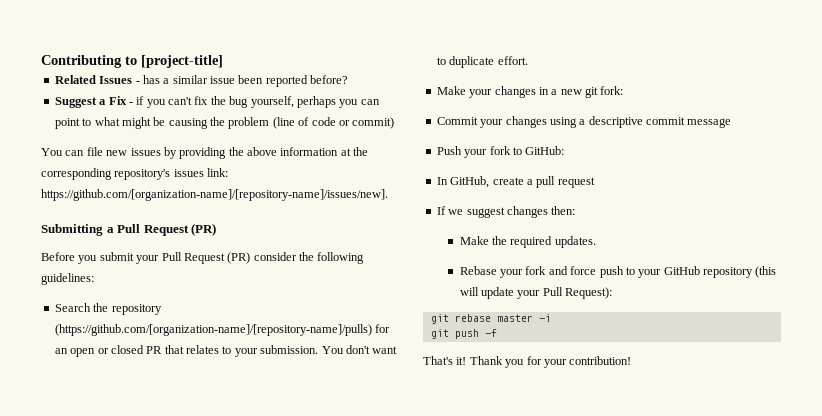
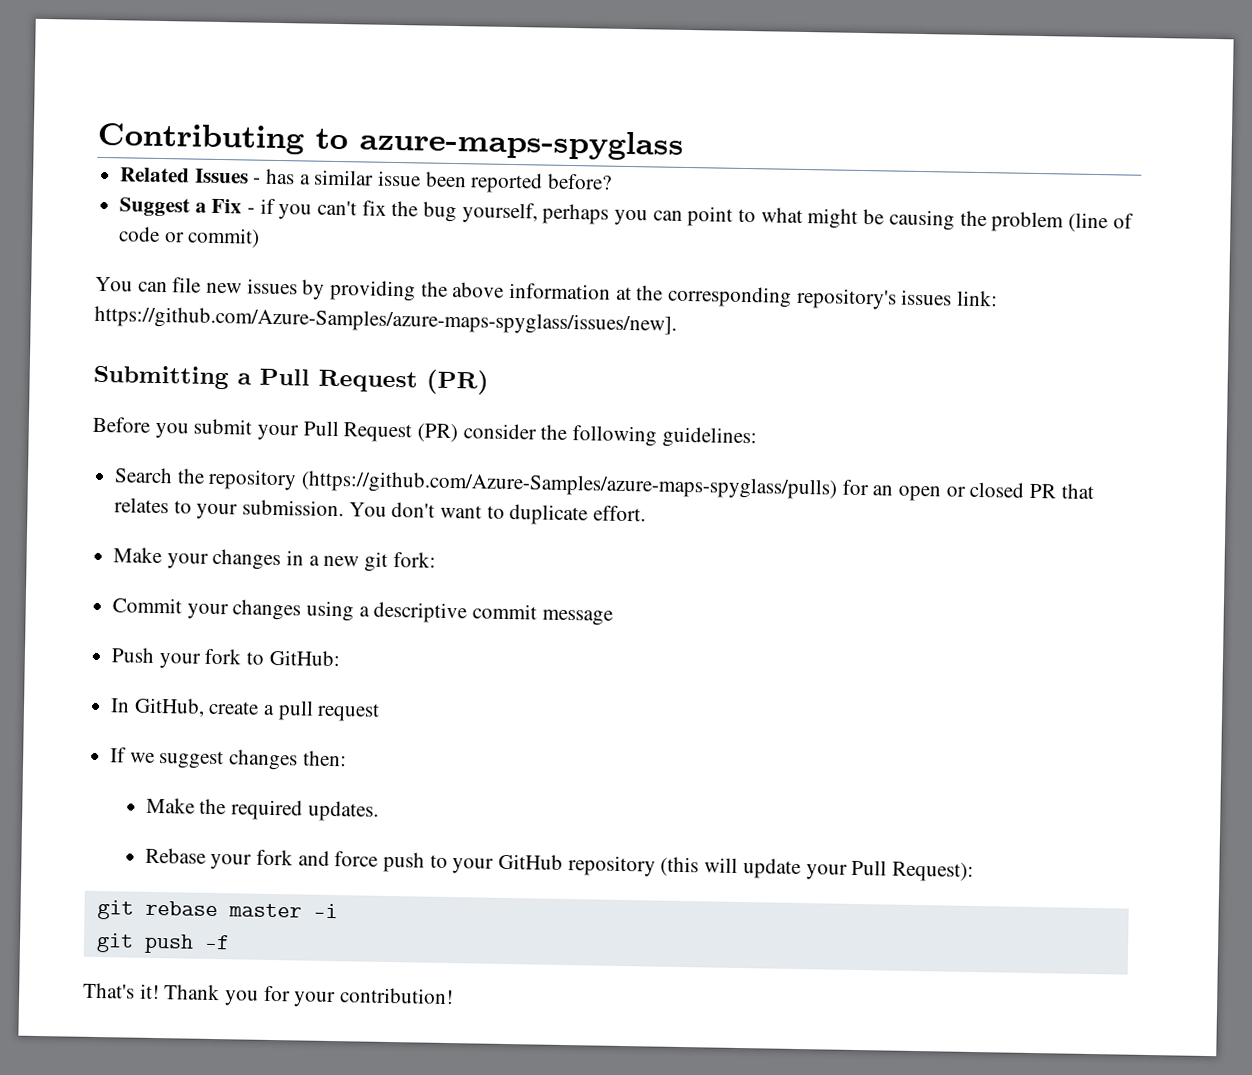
[141,55,223,68] [project-title] -> [359,127,684,161] azure-maps-spyglass
[41,189,388,201] https://github.com/[organization-name]/[repository-name]/issues/new]. -> [94,305,677,336] https://github.com/Azure-Samples/azure-maps-spyglass/issues/new].
[54,324,372,336] (https://github.com/[organization-name]/[repository-name]/pulls) -> [301,470,839,500] (https://github.com/Azure-Samples/azure-maps-spyglass/pulls)

